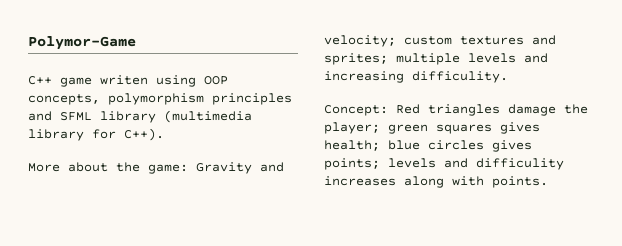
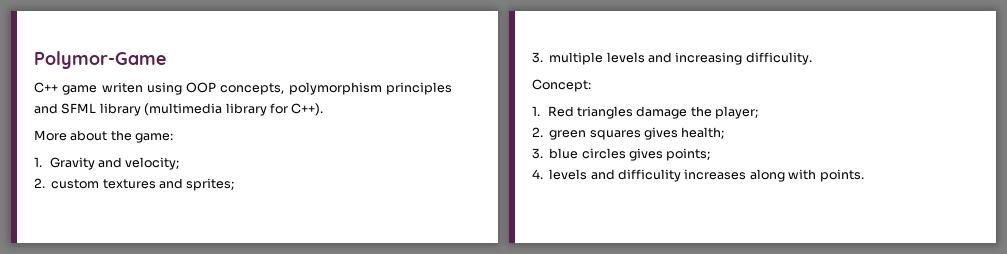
(188, 169) none -> [34,157,42,167] // 1.
(396, 41) none -> [34,178,45,188] // 2.
(388, 59) none -> [532,52,543,63] // 3.
(388, 110) none -> [532,106,540,116] // 1.
(380, 128) none -> [532,127,543,137] // 2.
(380, 145) none -> [532,148,543,159] // 3.
(380, 164) none -> [532,169,543,179] // 4.

